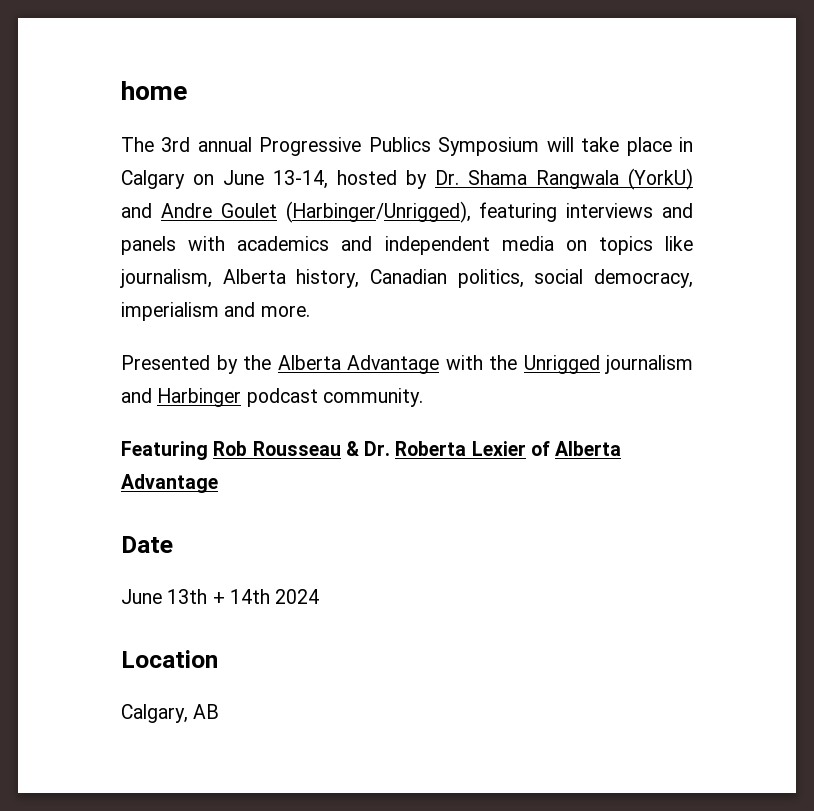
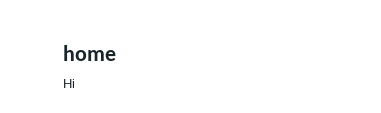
[121,137,694,156] [121,168,693,190] [121,201,693,223] [121,236,693,255] [120,269,693,288] [121,302,310,321] [121,355,693,374] [121,388,423,407] [121,441,622,460] [121,474,218,493] [121,536,173,553] [121,589,320,604] [121,650,218,668] [121,704,220,723] The 3rd annual Progressive Publics Symposium will take place in Calgary on June 13-14, hosted by Dr. Shama Rangwala (YorkU) and Andre Goulet (Harbinger/Unrigged), featuring interviews and panels with academics and independent media on topics like journalism, Alberta history, Canadian politics, social democracy, imperialism and more. // Presented by the Alberta Advantage with the Unrigged journalism and Harbinger podcast community. // Featuring Rob Rousseau & Dr. Roberta Lexier of Alberta Advantage // Date // June 13th + 14th 2024 // Location // Calgary, AB -> [63,79,75,88] Hi

